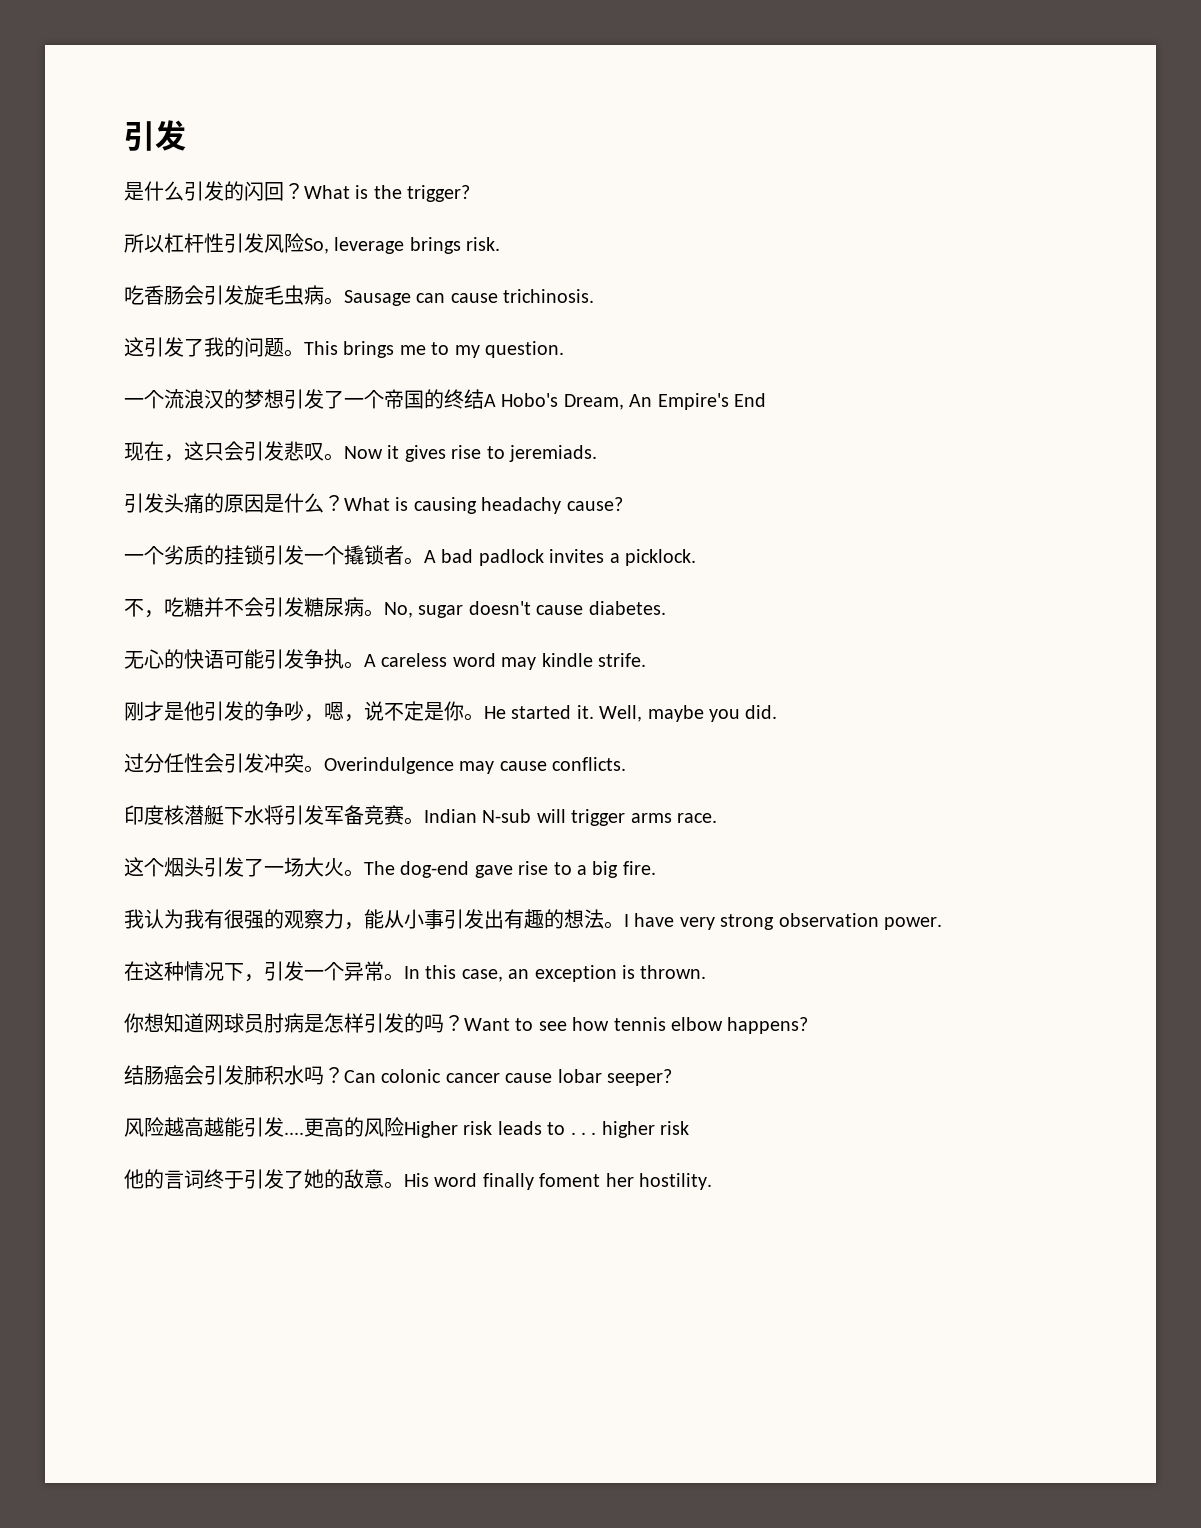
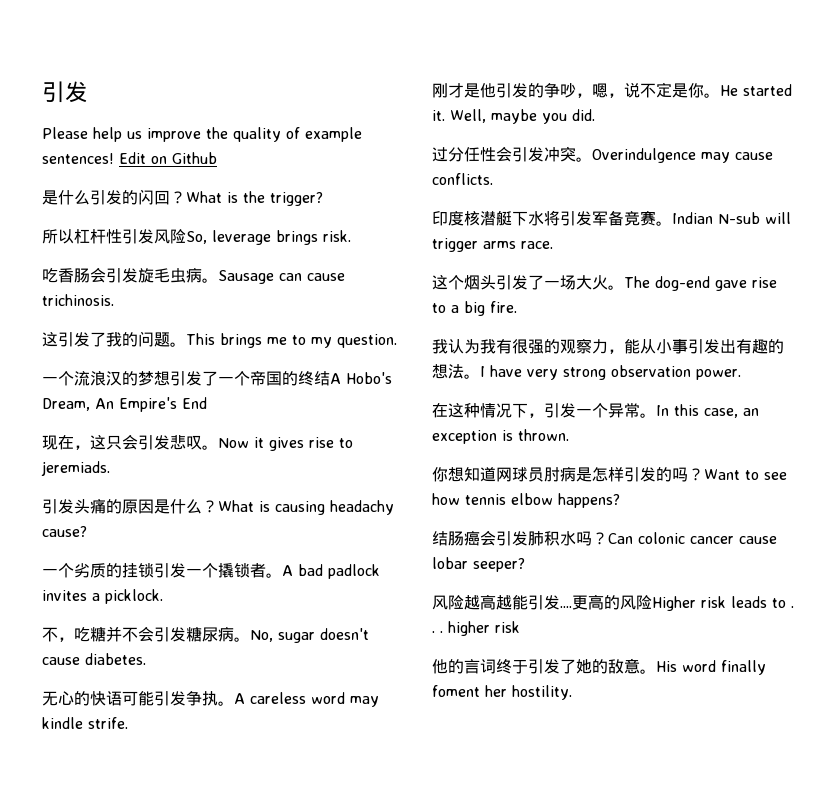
[124,120,186,151] 引发 -> [42,81,88,103] [42,127,362,142] [42,152,217,164] 引发 // Please help us improve the quality of example sentences! Edit on Github

